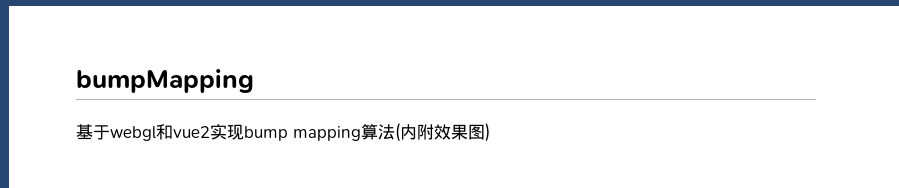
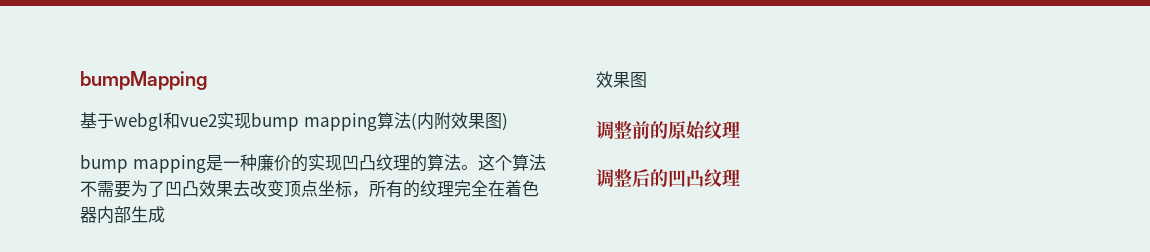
(490, 132) none -> [80,154,546,173] [80,180,539,198] [80,206,165,224] [596,71,647,88] [596,120,740,139] [596,168,740,187] // bump mapping是一种廉价的实现凹凸纹理的算法。这个算法不需要为了凹凸效果去改变顶点坐标，所有的纹理完全在着色器内部生成 // 效果图 // 调整前的原始纹理 // 调整后的凹凸纹理

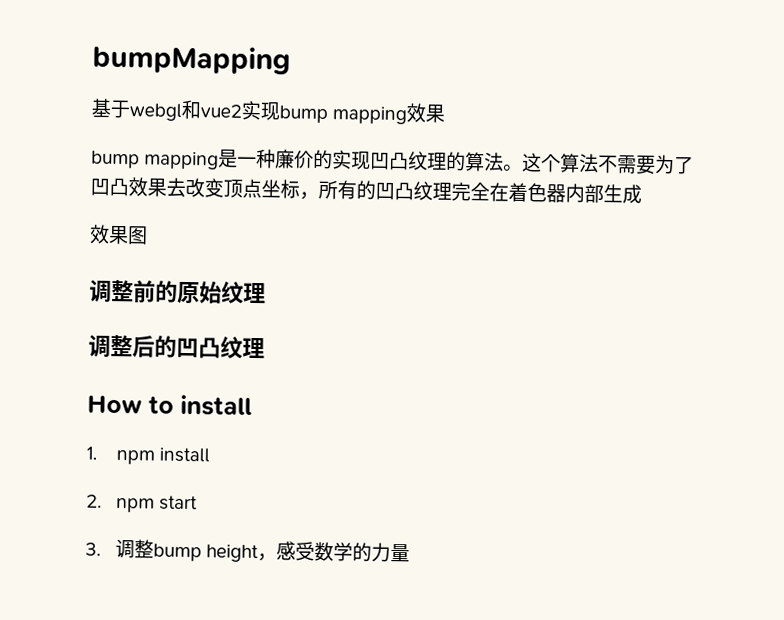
[376,112,508,131] 算法(内附效果图) -> [406,103,446,123] 效果
(420, 189) none -> [375,182,414,201] 凹凸
(740, 177) none -> [87,394,252,416] [86,446,211,465] [86,494,199,513] [85,539,411,563] // How to install // 1. npm install // 2. npm start // 3.调整bump height，感受数学的力量

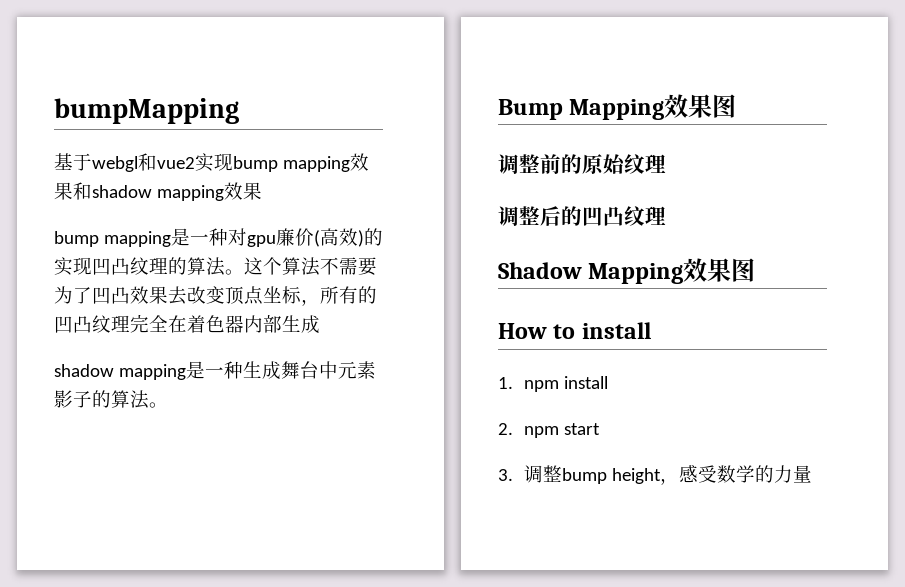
(446, 113) none -> [73,182,262,201] 和shadow mapping效果
[275,149,315,169] 廉价 -> [227,228,364,247] 对gpu廉价(高效)
(642, 194) none -> [54,361,376,380] [54,390,168,409] [498,99,665,120] shadow mapping是一种生成舞台中元素影子的算法。 // Bump Mapping
(265, 348) none -> [498,258,756,284] // Shadow Mapping效果图

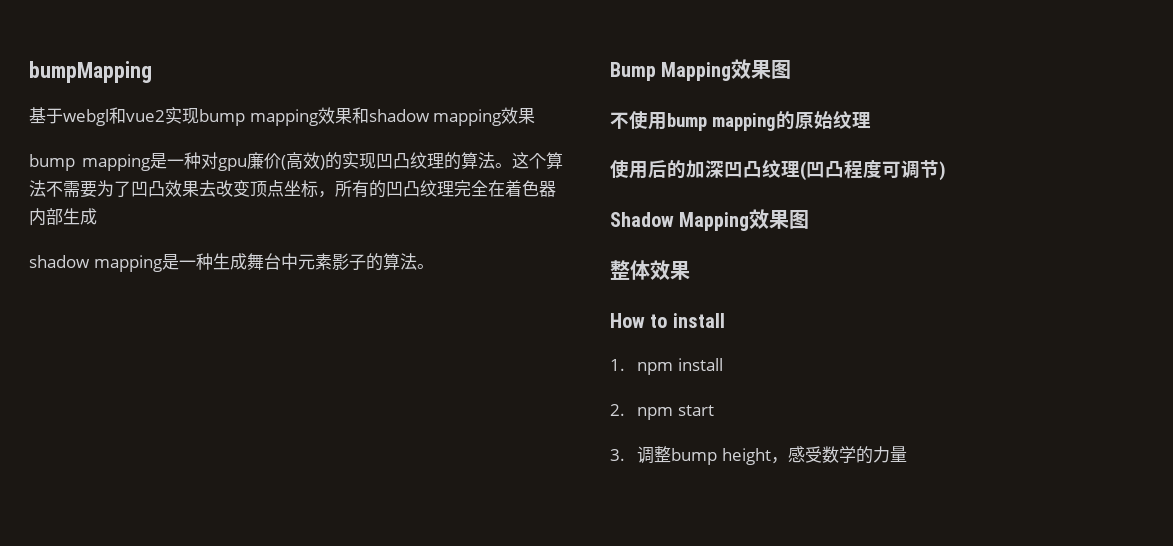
[498,154,561,174] 调整前 -> [610,111,776,131] 不使用bump mapping
[498,206,666,226] 调整后的凹凸纹理 -> [610,159,946,181] 使用后的加深凹凸纹理(凹凸程度可调节)
(756, 270) none -> [610,260,690,280] // 整体效果

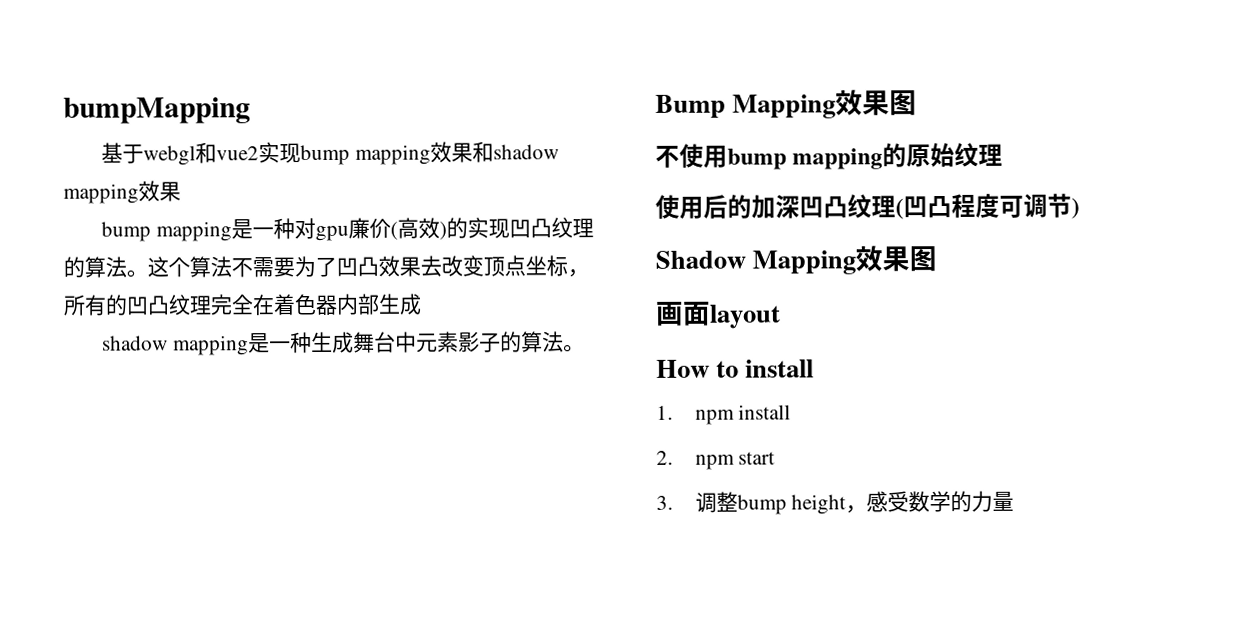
[610,260,690,280] 整体效果 -> [655,301,781,329] 画面layout

